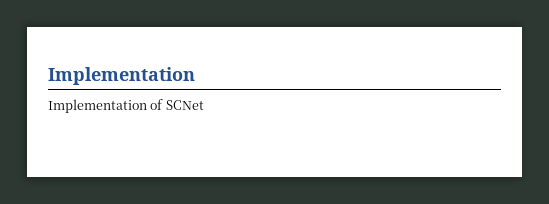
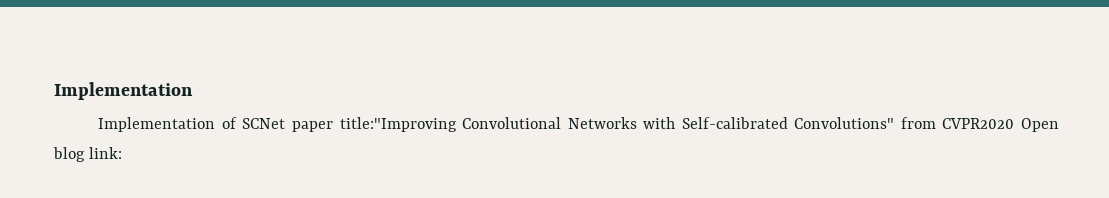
(204, 105) none -> [291,117,1059,132] [53,147,122,162] paper title:"Improving Convolutional Networks with Self-calibrated Convolutions" from CVPR2020 Open blog link:

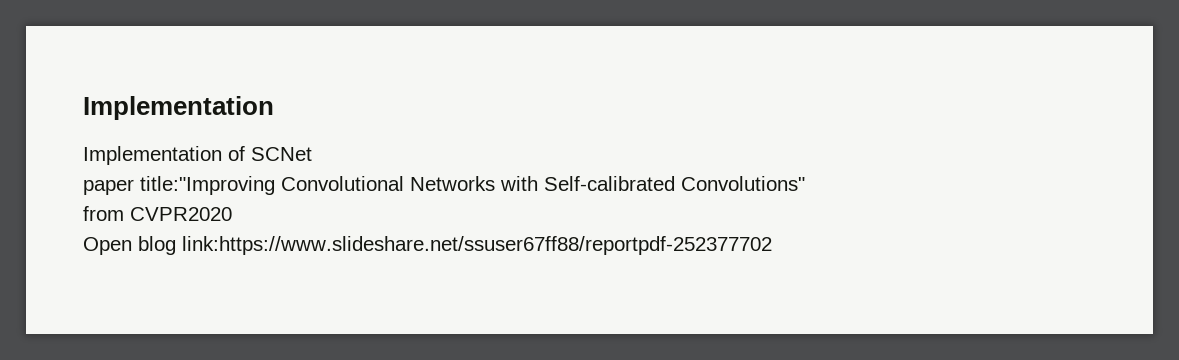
(286, 123) none -> (312, 154) //
(895, 123) none -> (805, 183) //
(1015, 123) none -> (232, 214) //
[88,147,122,159] link: -> [182,236,772,255] link:https://www.slideshare.net/ssuser67ff88/reportpdf-252377702

